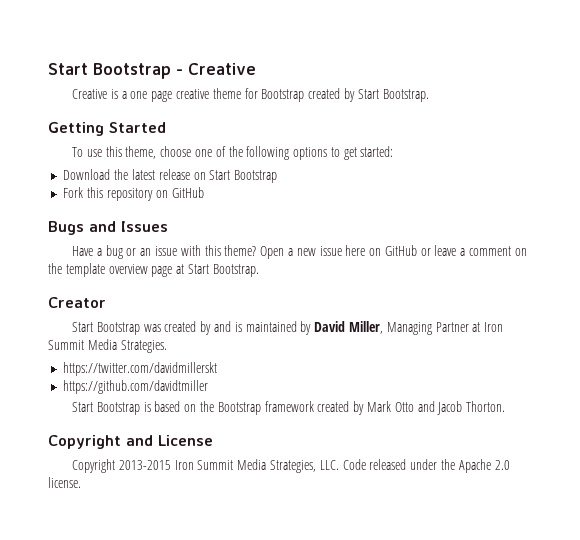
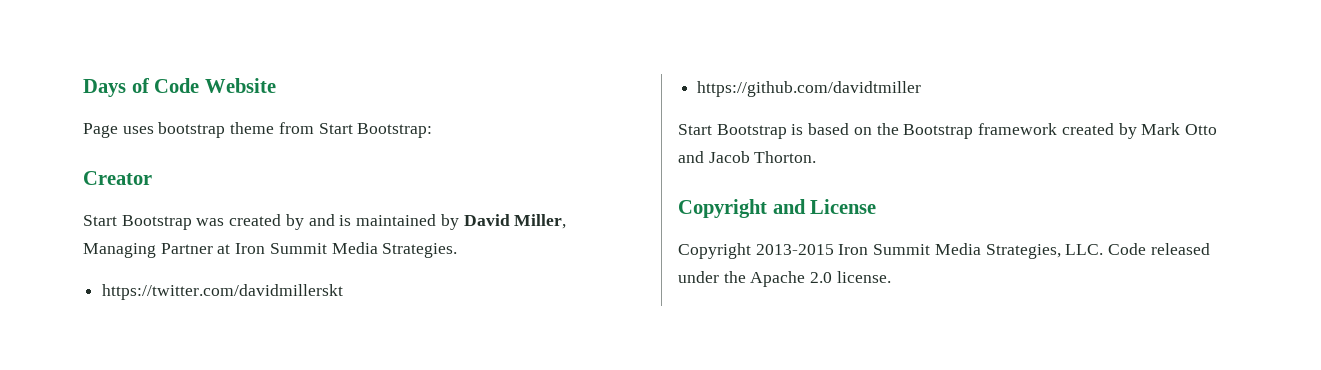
[48,63,256,79] [72,88,429,102] [48,122,166,136] [72,146,394,160] [63,169,278,183] [63,187,204,201] [48,221,168,235] [72,245,527,259] [48,263,259,277] Start Bootstrap - Creative // Creative is a one page creative theme for Bootstrap created by Start Bootstrap. // Getting Started // To use this theme, choose one of the following options to get started: // Download the latest release on Start Bootstrap // Fork this repository on GitHub // Bugs and Issues // Have a bug or an issue with this theme? Open a new issue here on GitHub or leave a comment on the template overview page at Start Bootstrap. -> [83,78,276,97] [83,122,433,138] Days of Code Website // Page uses bootstrap theme from Start Bootstrap:

